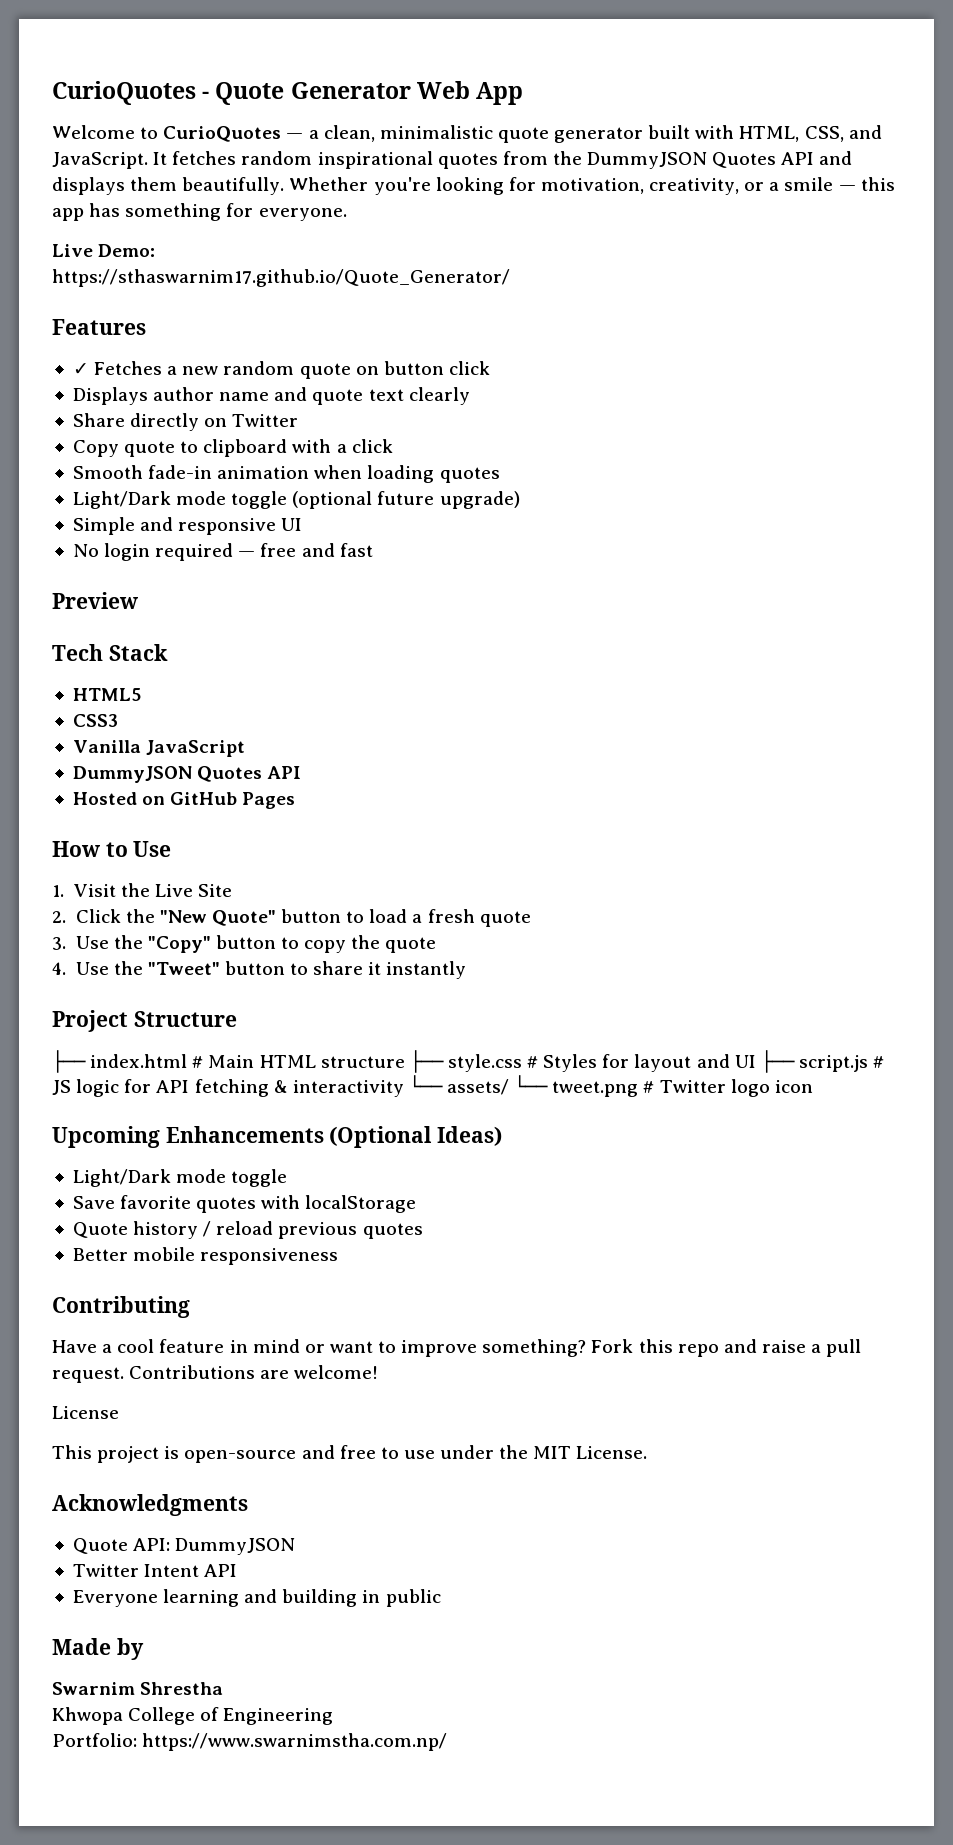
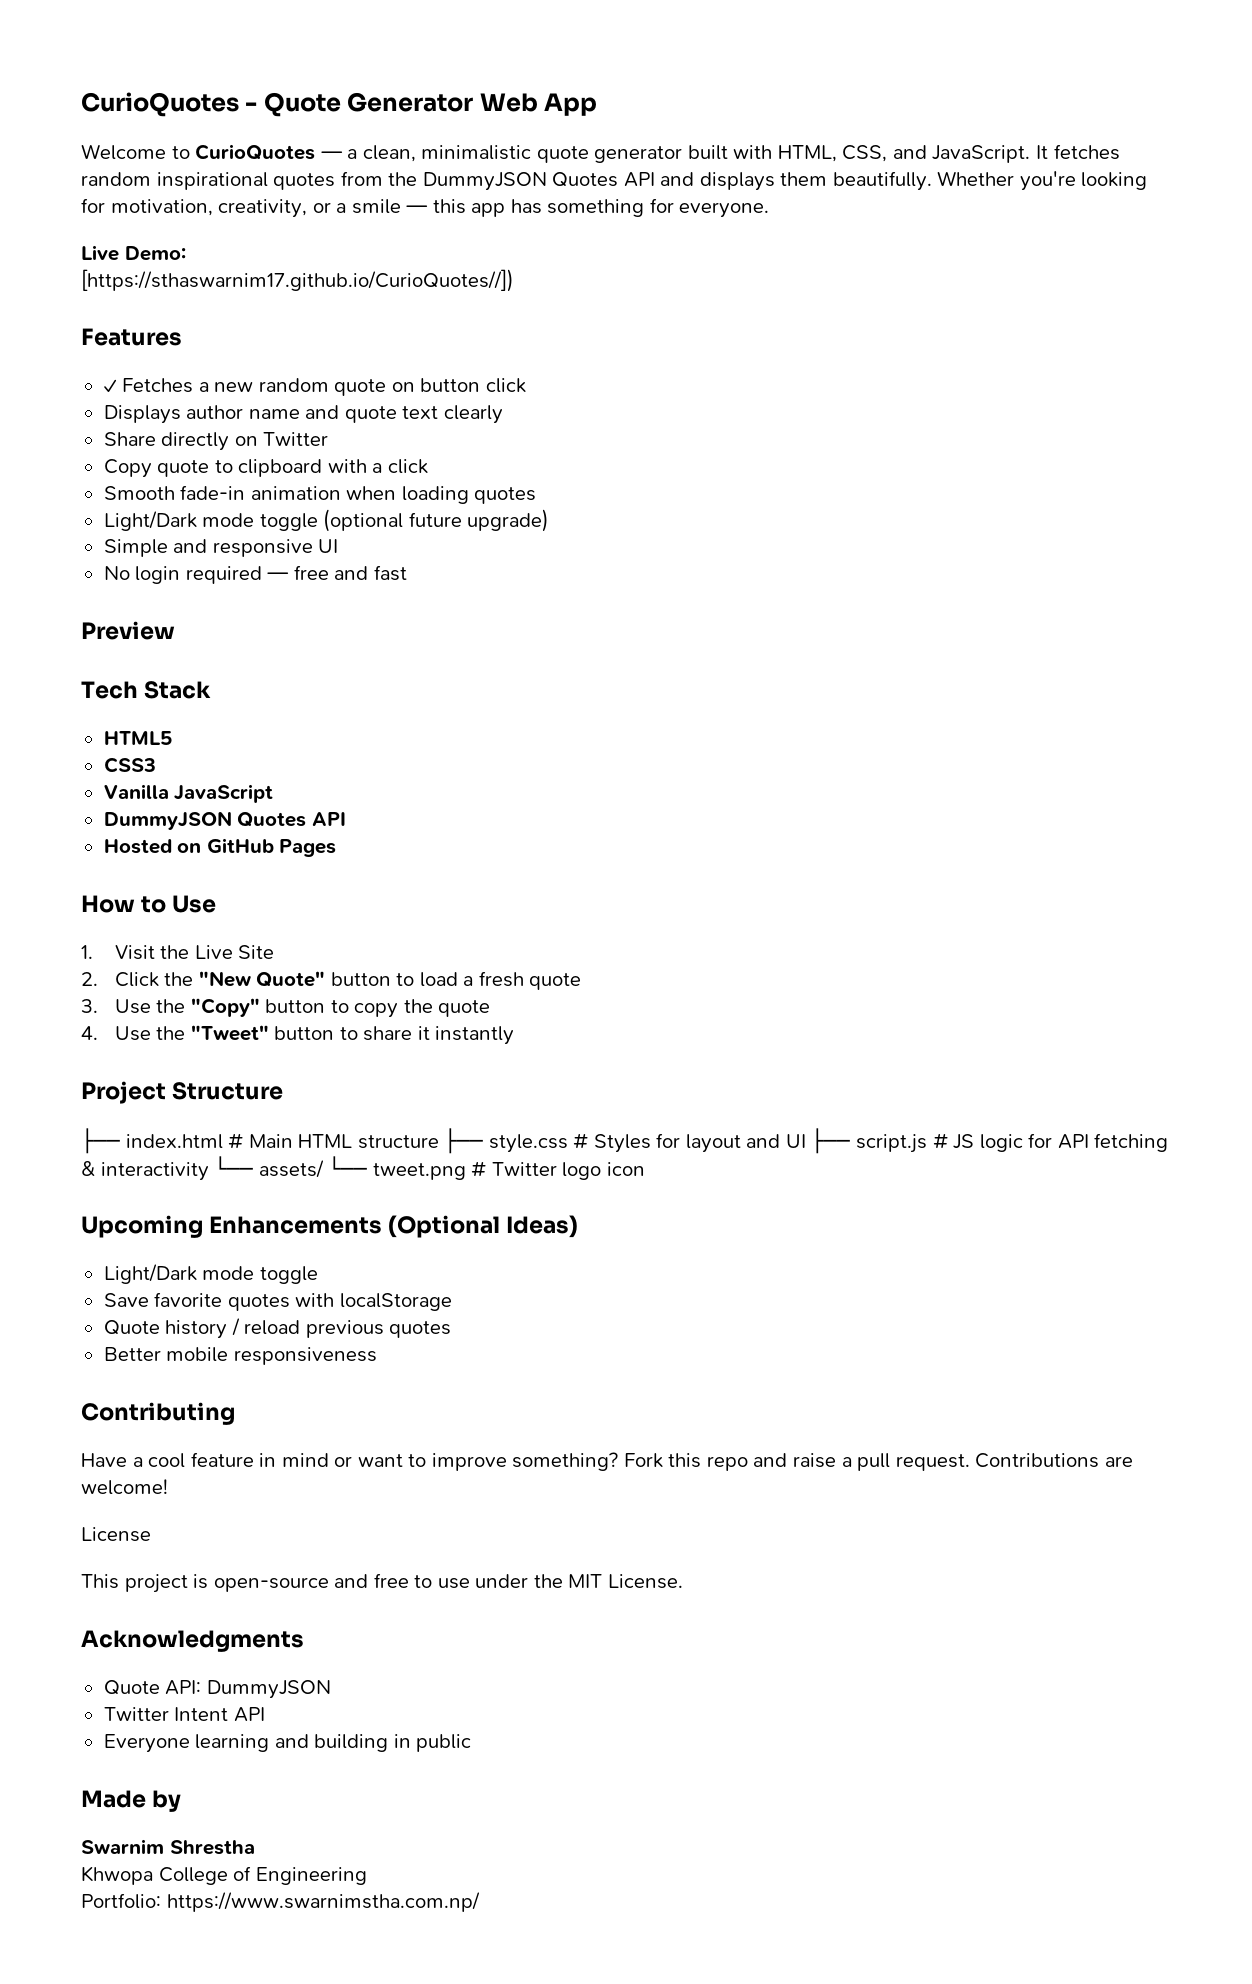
[52,269,510,287] https://sthaswarnim17.github.io/Quote_Generator/ -> [81,269,514,292] [https://sthaswarnim17.github.io/CurioQuotes//])

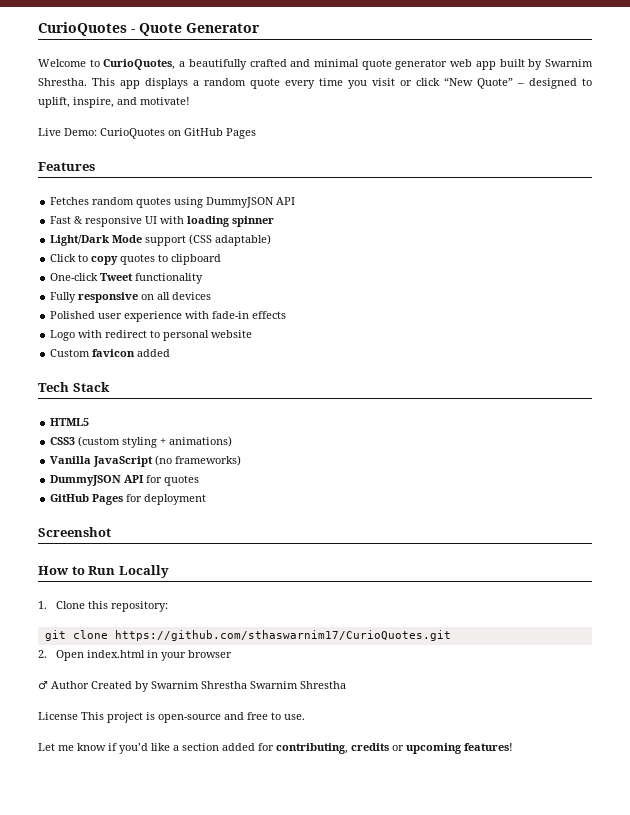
[479,93,598,116] Web App -> (260, 28) none
[195,144,1120,163] [81,171,1148,191] [81,198,770,218] [81,245,186,261] [81,269,514,292] [81,328,182,346] [103,378,526,396] [103,405,503,424] [103,432,329,451] [103,459,428,478] [103,485,537,504] [103,509,550,532] [103,539,339,557] [103,565,407,584] [81,621,175,640] CurioQuotes — a clean, minimalistic quote generator built with HTML, CSS, and JavaScript. It fetches random inspirational quotes from the DummyJSON Quotes API and displays them beautifully. Whether you're looking for motivation, creativity, or a smile — this app has something for everyone. // Live Demo: // [https://sthaswarnim17.github.io/CurioQuotes//]) // Features // ✓ Fetches a new random quote on button click // Displays author name and quote text clearly // Share directly on Twitter // Copy quote to clipboard with a click // Smooth fade-in animation when loading quotes // Light/Dark mode toggle (optional future upgrade) // Simple and responsive UI // No login required — free and fast // Preview -> [103,59,594,70] [38,77,592,89] [38,97,190,108] [38,128,256,139] [38,162,95,171] [50,197,296,208] [50,216,275,227] [50,234,272,246] [50,254,222,265] [50,273,204,284] [50,292,212,303] [50,311,287,322] [50,330,253,341] [50,349,171,357] CurioQuotes, a beautifully crafted and minimal quote generator web app built by Swarnim Shrestha. This app displays a random quote every time you visit or click “New Quote” – designed to uplift, inspire, and motivate! // Live Demo: CurioQuotes on GitHub Pages // Features // Fetches random quotes using DummyJSON API // Fast & responsive UI with loading spinner // Light/Dark Mode support (CSS adaptable) // Click to copy quotes to clipboard // One-click Tweet functionality // Fully responsive on all devices // Polished user experience with fade-in effects // Logo with redirect to personal website // Custom favicon added
(156, 765) none -> [78,436,233,448] (custom styling + animations)
[103,811,346,830] [103,838,337,857] // DummyJSON Quotes API // Hosted on GitHub Pages -> [155,455,242,466] [50,475,200,486] [50,494,207,505] [38,527,111,537] (no frameworks) // DummyJSON API for quotes // GitHub Pages for deployment // Screenshot
[172,895,217,913] Use -> [88,565,169,578] Run Locally
[114,945,275,960] [81,971,582,990] [81,998,491,1018] [81,1025,515,1045] [81,1081,284,1104] [81,1128,1169,1154] [81,1156,645,1181] [81,1215,579,1238] [103,1264,318,1284] [103,1292,452,1311] [103,1318,452,1339] [103,1347,377,1365] [81,1402,235,1425] [81,1452,1133,1471] [81,1479,168,1495] Visit the Live Site // 2. Click the "New Quote" button to load a fresh quote // 3. Use the "Copy" button to copy the quote // 4. Use the "Tweet" button to share it instantly // Project Structure // ├── index.html # Main HTML structure ├── style.css # Styles for layout and UI ├── script.js # JS logic for API fetching & interactivity └── assets/ └── tweet.png # Twitter logo icon // Upcoming Enhancements (Optional Ideas) // Light/Dark mode toggle // Save favorite quotes with localStorage // Quote history / reload previous quotes // Better mobile responsiveness // Contributing // Have a cool feature in mind or want to improve something? Fork this repo and raise a pull request. Contributions are welcome! -> [56,601,169,612] [44,630,451,641] [38,650,233,661] [38,681,346,692] Clone this repository: // git clone https://github.com/sthaswarnim17/CurioQuotes.git // 2. Open index.html in your browser // ♂ Author Created by Swarnim Shrestha Swarnim Shrestha
(151, 1534) // -> (78, 716) none
[437,1574,683,1589] [81,1630,304,1652] [103,1680,331,1699] [103,1707,265,1722] [103,1734,472,1753] [81,1790,182,1812] [81,1839,255,1855] [81,1866,367,1885] [81,1892,480,1912] use under the MIT License. // Acknowledgments // Quote API: DummyJSON // Twitter Intent API // Everyone learning and building in public // Made by // Swarnim Shrestha // Khwopa College of Engineering // Portfolio: https://www.swarnimstha.com.np/ -> [284,714,305,720] [38,743,513,754] use. // Let me know if you’d like a section added for contributing, credits or upcoming features!

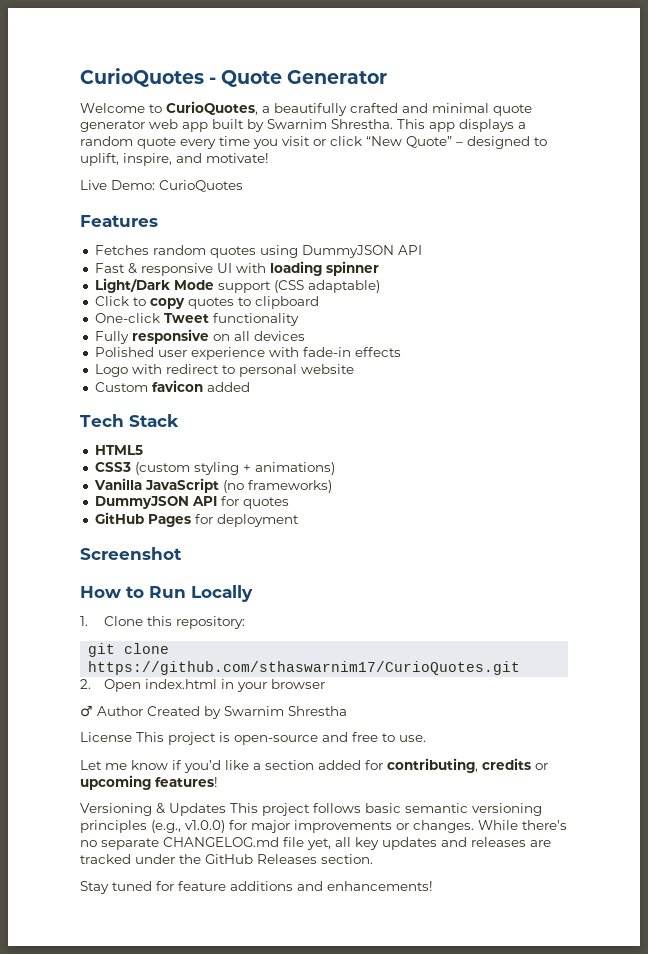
[168,128,256,139] on GitHub Pages -> (243, 186) none
[250,681,346,689] Swarnim Shrestha -> (347, 711) none
(513, 747) none -> [80,803,542,816] [80,820,567,833] [80,837,551,850] [80,854,373,864] [80,881,433,894] // Versioning & Updates This project follows basic semantic versioning principles (e.g., v1.0.0) for major improvements or changes. While there's no separate CHANGELOG.md file yet, all key updates and releases are tracked under the GitHub Releases section. // Stay tuned for feature additions and enhancements!

